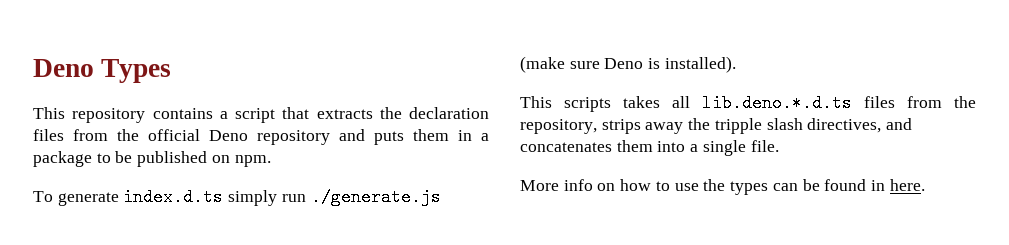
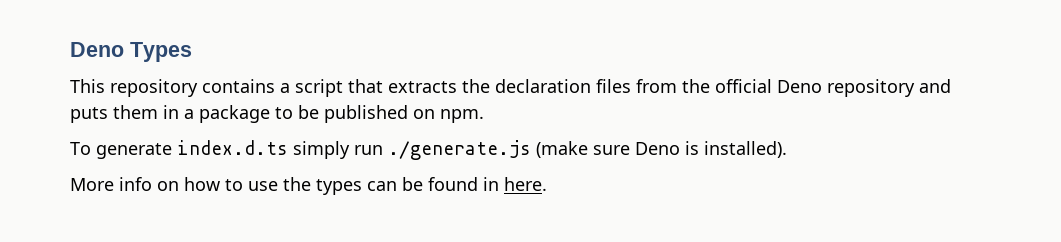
[520,94,976,112] [520,118,913,134] [520,140,779,156] // This scripts takes all lib.deno.*.d.ts files from the repository, strips away the tripple slash directives, and concatenates them into a single file. -> (787, 149) none

